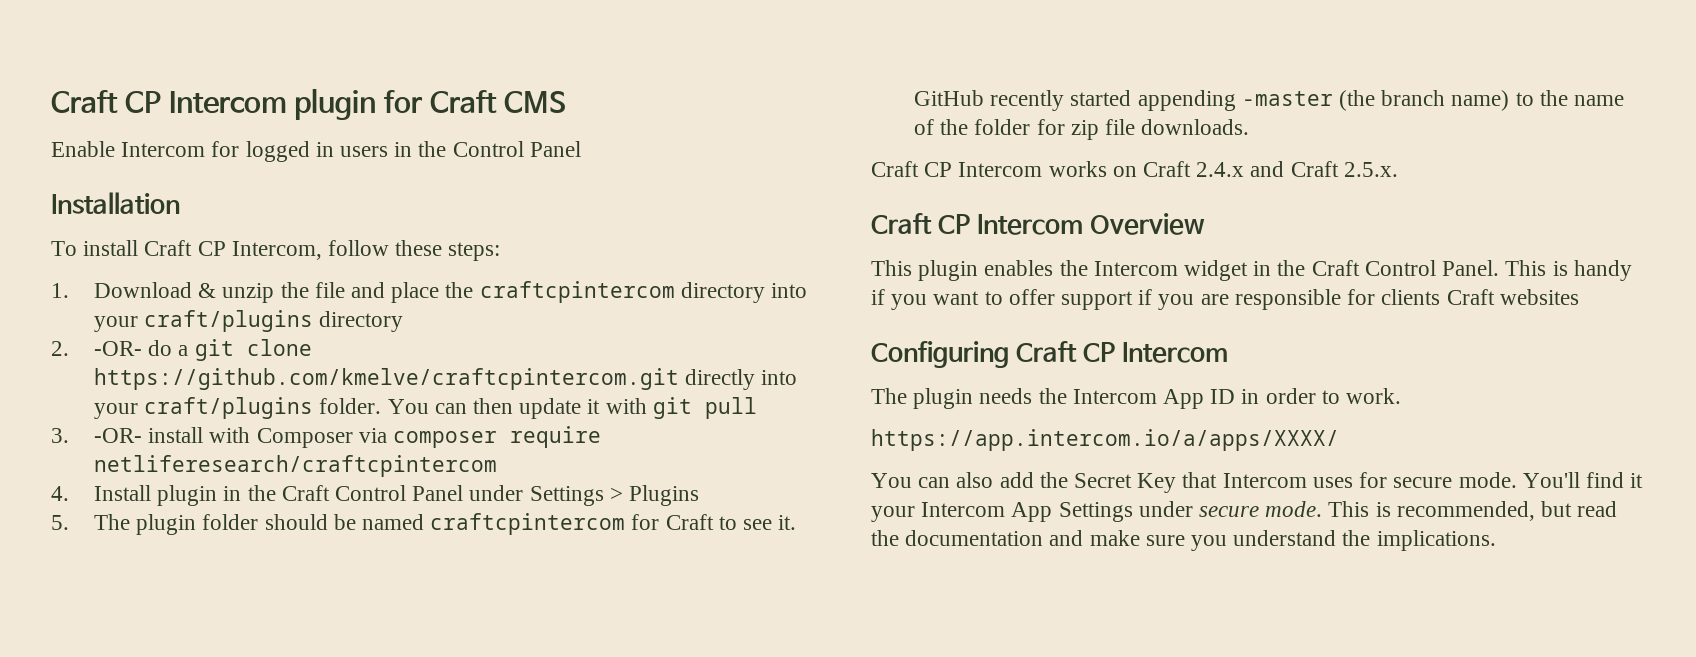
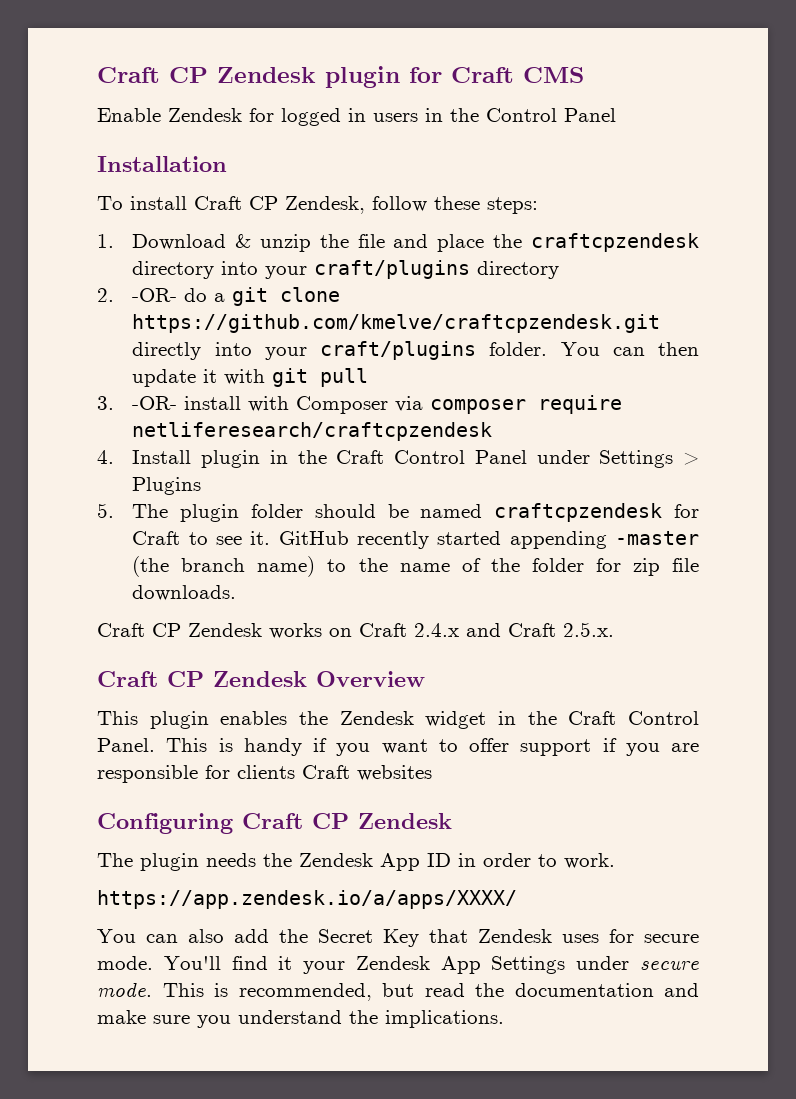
[51,90,287,114] Craft CP Intercom -> [97,67,316,83] Craft CP Zendesk
[121,142,206,157] Intercom -> [168,108,242,122] Zendesk
[231,241,322,260] Intercom, -> [285,196,365,214] Zendesk,
[479,281,675,303] craftcpintercom -> [531,233,699,252] craftcpzendesk
[93,368,679,390] https://github.com/kmelve/craftcpintercom.git -> [132,314,661,333] https://github.com/kmelve/craftcpzendesk.git
[93,455,497,477] netliferesearch/craftcpintercom -> [132,422,493,441] netliferesearch/craftcpzendesk
[430,513,626,535] craftcpintercom -> [494,503,663,522] craftcpzendesk
[958,162,1043,177] Intercom -> [188,623,262,637] Zendesk
[977,214,1084,235] Intercom -> [213,671,307,687] Zendesk
[1093,261,1178,276] Intercom -> [339,711,414,725] Zendesk
[1122,342,1229,363] Intercom -> [358,813,452,829] Zendesk
[1072,389,1157,404] Intercom -> [299,853,373,867] Zendesk
[871,429,1339,451] https://app.intercom.io/a/apps/XXXX/ -> [97,890,517,909] https://app.zendesk.io/a/apps/XXXX/
[1222,473,1307,488] Intercom -> [478,929,552,943] Zendesk
[921,502,1006,517] Intercom -> [355,956,430,970] Zendesk

